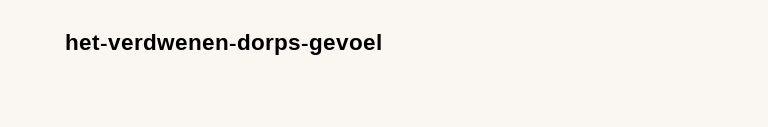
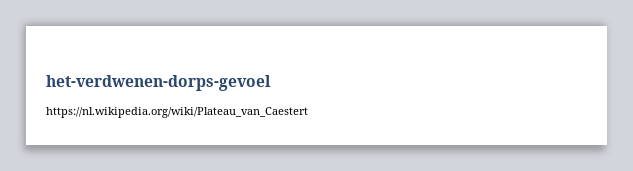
(382, 44) none -> [46,107,308,118] // https://nl.wikipedia.org/wiki/Plateau_van_Caestert

